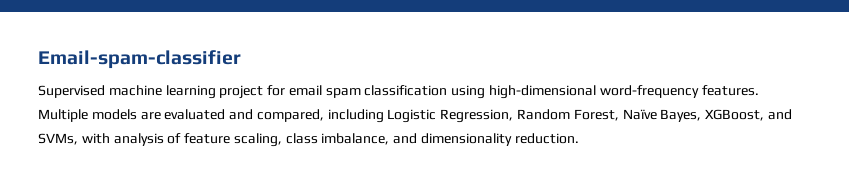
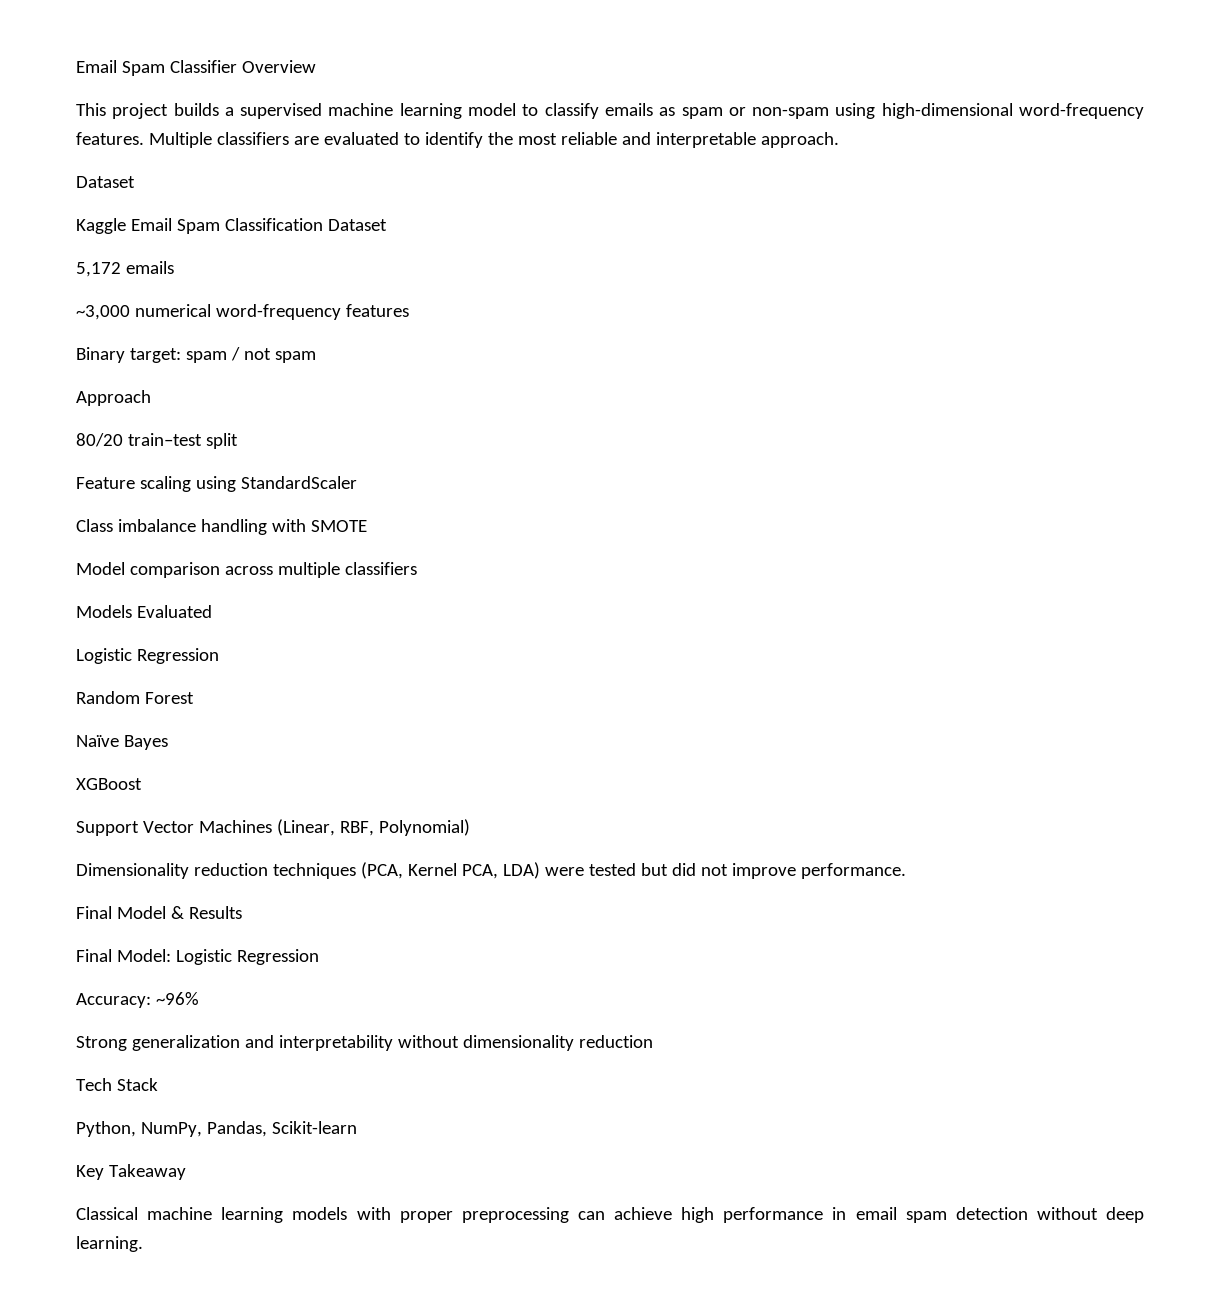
[38,50,241,69] [38,85,448,99] Email-spam-classifier // Supervised machine learning project for email spam classification -> [76,60,316,76] [76,103,830,119] Email Spam Classifier Overview // This project builds a supervised machine learning model to classify emails as spam or non-spam
[91,109,137,120] models -> [216,132,289,145] classifiers
[229,109,792,123] [38,133,579,147] and compared, including Logistic Regression, Random Forest, Naïve Bayes, XGBoost, and SVMs, with analysis of feature scaling, class imbalance, and dimensionality reduction. -> [403,132,839,148] [76,176,135,188] [76,218,387,234] [76,261,174,277] [76,304,409,320] [76,347,316,363] [76,390,151,406] [76,433,238,449] [76,476,357,492] [76,519,367,535] [76,562,417,578] [76,605,212,618] [76,648,219,664] [76,691,194,704] [76,735,168,750] [76,778,142,790] [76,819,470,836] [76,862,906,879] [76,906,242,919] [76,949,319,965] [76,992,199,1008] [76,1035,653,1051] [76,1078,158,1091] [76,1121,357,1137] [76,1164,186,1180] [76,1207,1144,1223] [76,1236,143,1252] to identify the most reliable and interpretable approach. // Dataset // Kaggle Email Spam Classification Dataset // 5,172 emails // ~3,000 numerical word-frequency features // Binary target: spam / not spam // Approach // 80/20 train–test split // Feature scaling using StandardScaler // Class imbalance handling with SMOTE // Model comparison across multiple classifiers // Models Evaluated // Logistic Regression // Random Forest // Naïve Bayes // XGBoost // Support Vector Machines (Linear, RBF, Polynomial) // Dimensionality reduction techniques (PCA, Kernel PCA, LDA) were tested but did not improve performance. // Final Model & Results // Final Model: Logistic Regression // Accuracy: ~96% // Strong generalization and interpretability without dimensionality reduction // Tech Stack // Python, NumPy, Pandas, Scikit-learn // Key Takeaway // Classical machine learning models with proper preprocessing can achieve high performance in email spam detection without deep learning.

